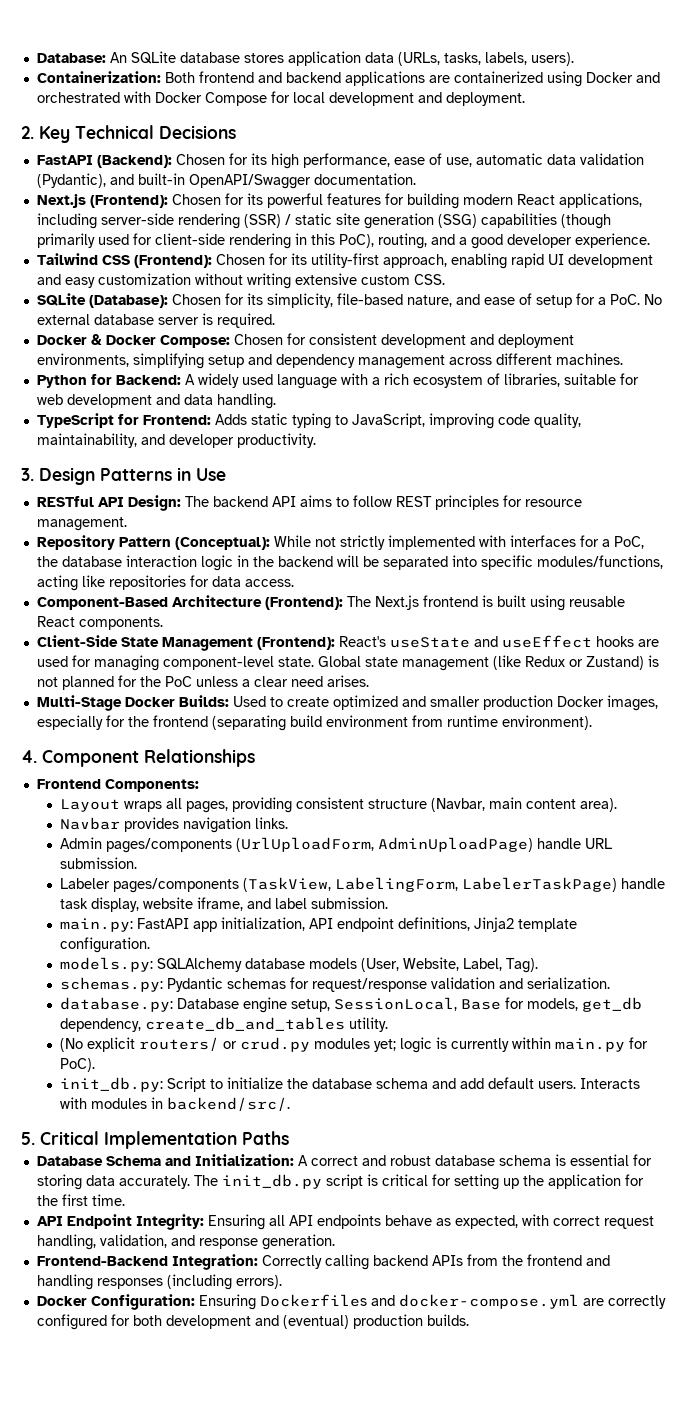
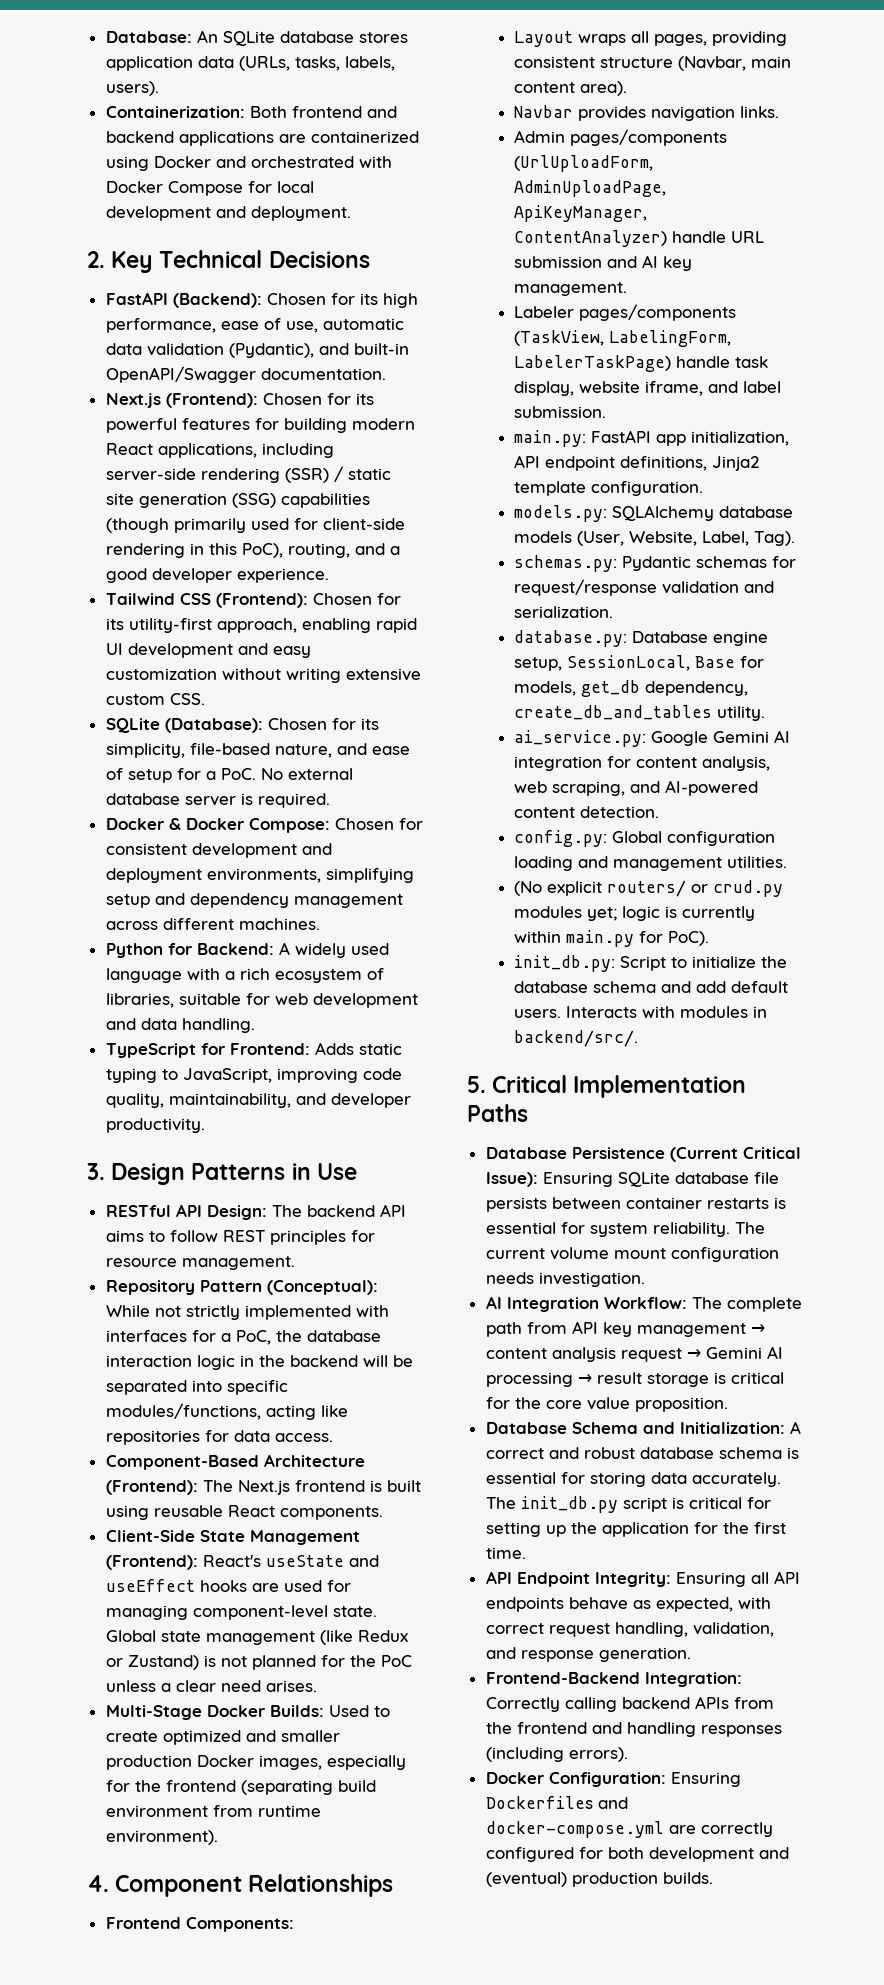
[377,837,612,852] [59,857,137,869] AdminUploadPage) handle URL submission. -> [514,180,667,197] [514,205,648,222] [514,230,765,247] [514,255,693,271] [514,282,628,296] AdminUploadPage, ApiKeyManager, ContentAnalyzer) handle URL submission and AI key management.
(388, 1024) none -> [514,730,791,747] [514,756,771,771] [514,780,759,796] [514,806,660,818] [514,830,776,847] [514,856,788,871] // ai_service.py: Google Gemini AI integration for content analysis, web scraping, and AI-powered content detection. // config.py: Global configuration loading and management utilities.
(289, 1138) none -> [485,1147,801,1162] [485,1172,779,1187] [485,1197,786,1212] [485,1222,765,1237] [485,1247,779,1262] [485,1272,645,1287] [485,1296,802,1312] [485,1321,765,1337] [485,1346,783,1362] [485,1372,784,1387] [485,1397,728,1412] // Database Persistence (Current Critical Issue): Ensuring SQLite database file persists between container restarts is essential for system reliability. The current volume mount configuration needs investigation. // AI Integration Workflow: The complete path from API key management → content analysis request → Gemini AI processing → result storage is critical for the core value proposition.

